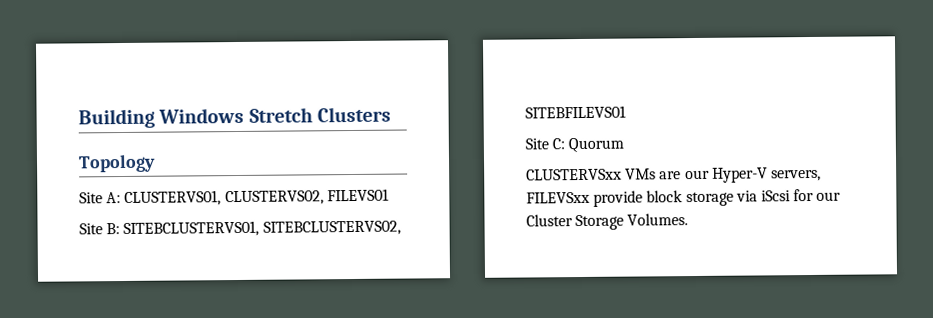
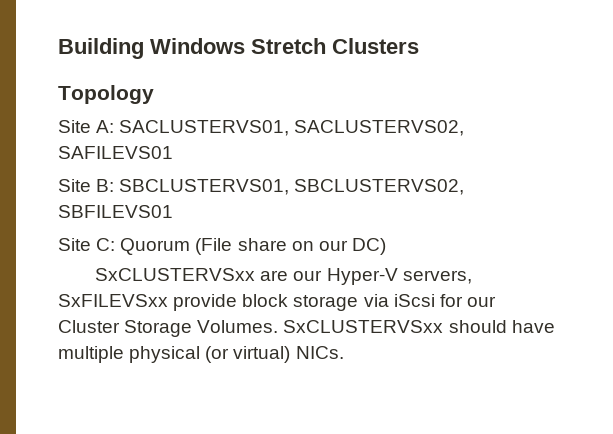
[124,188,389,206] CLUSTERVS01, CLUSTERVS02, FILEVS01 -> [119,120,465,136] [58,146,173,159] SACLUSTERVS01, SACLUSTERVS02, SAFILEVS01
[123,220,401,237] [525,105,626,119] SITEBCLUSTERVS01, SITEBCLUSTERVS02, SITEBFILEVS01 -> [119,179,465,195] [58,205,173,218] SBCLUSTERVS01, SBCLUSTERVS02, SBFILEVS01
[526,168,657,181] // CLUSTERVSxx VMs -> [195,238,386,255] [95,268,256,281] (File share on our DC) // SxCLUSTERVSxx
[526,191,590,204] FILEVSxx -> [58,294,168,307] SxFILEVSxx
(689, 219) none -> [283,320,555,333] [58,346,344,363] SxCLUSTERVSxx should have multiple physical (or virtual) NICs.

